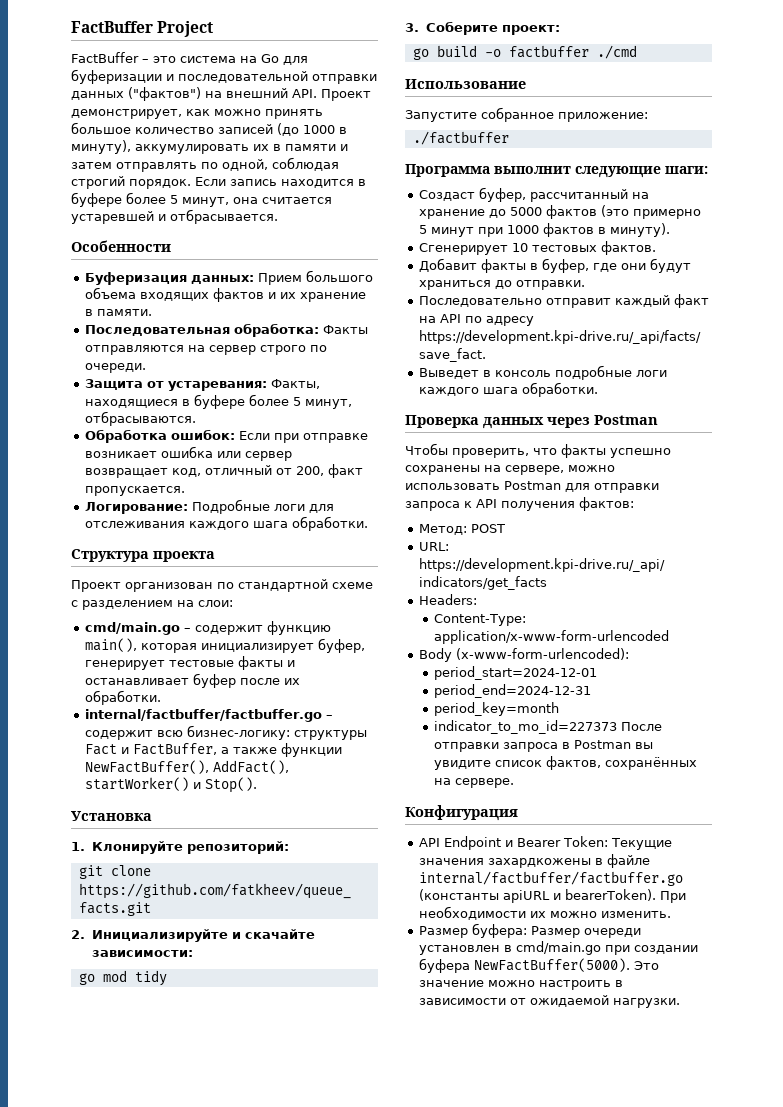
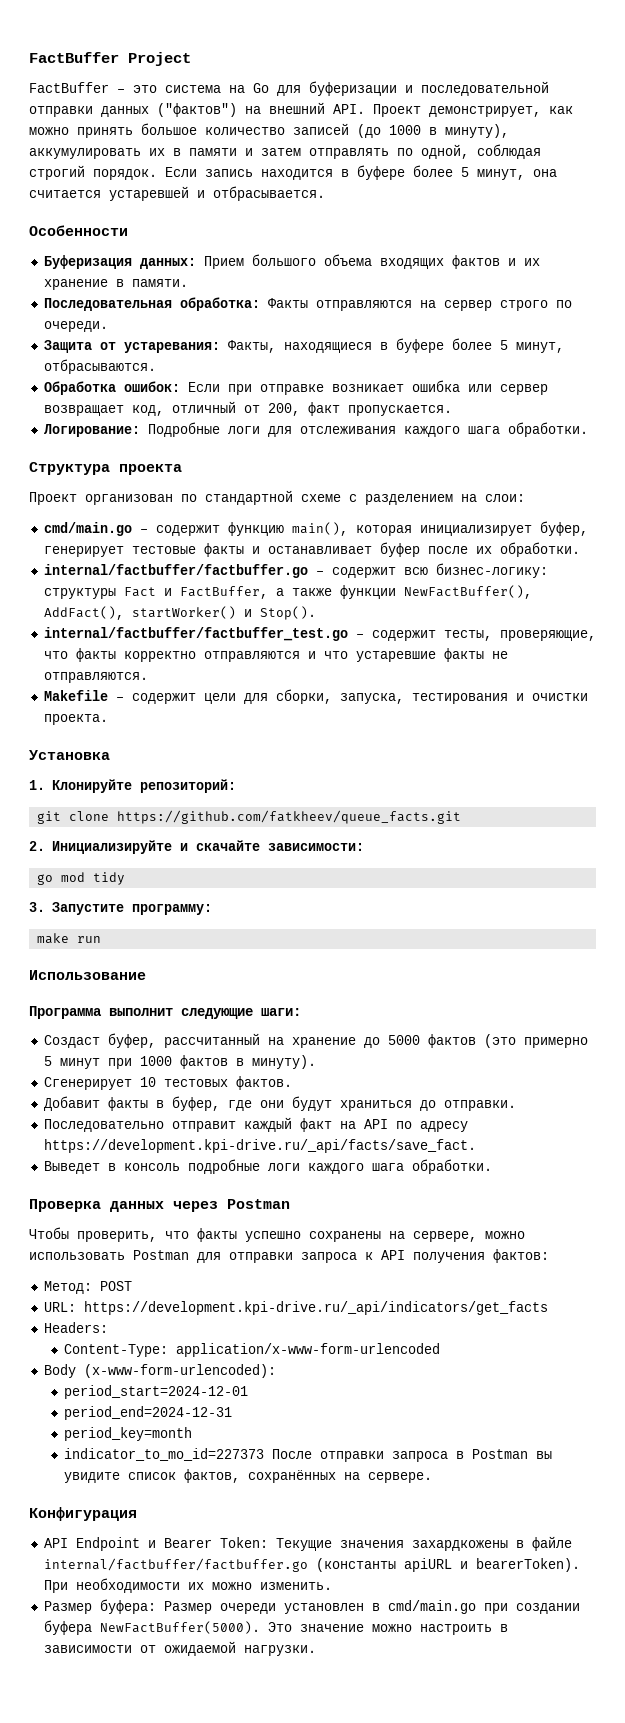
(258, 785) none -> [43,627,596,641] [43,648,508,662] [43,672,148,683] [43,689,588,704] [43,714,108,725] // internal/factbuffer/factbuffer_test.go – содержит тесты, проверяющие, что факты корректно отправляются и что устаревшие факты не отправляются. // Makefile – содержит цели для сборки, запуска, тестирования и очистки проекта.
[425,21,560,35] [412,45,637,60] [405,79,526,89] [405,107,648,122] [412,131,509,145] Соберите проект: // go build -o factbuffer ./cmd // Использование // Запустите собранное приложение: // ./factbuffer -> [51,902,212,915] [37,933,102,944] [29,970,146,980] Запустите программу: // make run // Использование

